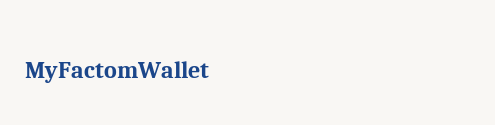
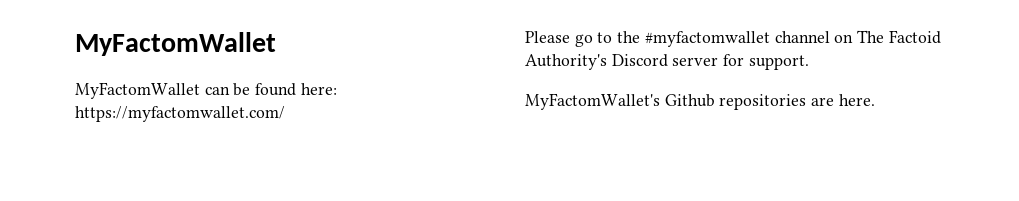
[25,61,209,83] MyFactomWallet -> [75,32,276,56] [75,82,337,99] [75,106,285,122] [525,30,941,47] [525,54,809,70] [525,93,875,110] MyFactomWallet // MyFactomWallet can be found here: https://myfactomwallet.com/ // Please go to the #myfactomwallet channel on The Factoid Authority's Discord server for support. // MyFactomWallet's Github repositories are here.

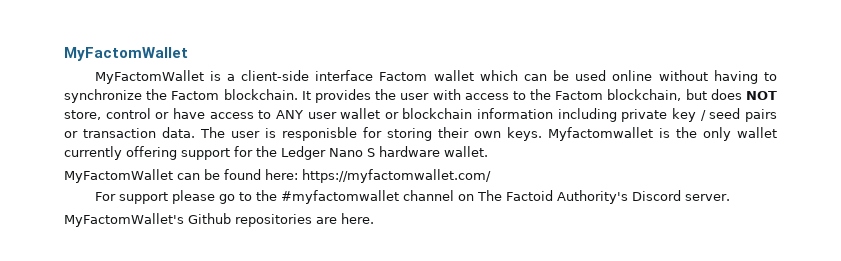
[75,32,276,56] MyFactomWallet -> [64,47,188,61] [94,70,777,84] [64,89,777,103] [64,108,777,122] [64,127,777,141] [64,146,488,160] MyFactomWallet // MyFactomWallet is a client-side interface Factom wallet which can be used online without having to synchronize the Factom blockchain. It provides the user with access to the Factom blockchain, but does NOT store, control or have access to ANY user wallet or blockchain information including private key / seed pairs or transaction data. The user is responisble for storing their own keys. Myfactomwallet is the only wallet currently offering support for the Ledger Nano S hardware wallet.
[525,31,570,43] Please -> [94,190,215,204] For support please
[672,54,809,70] server for support. -> [684,194,730,201] server.

